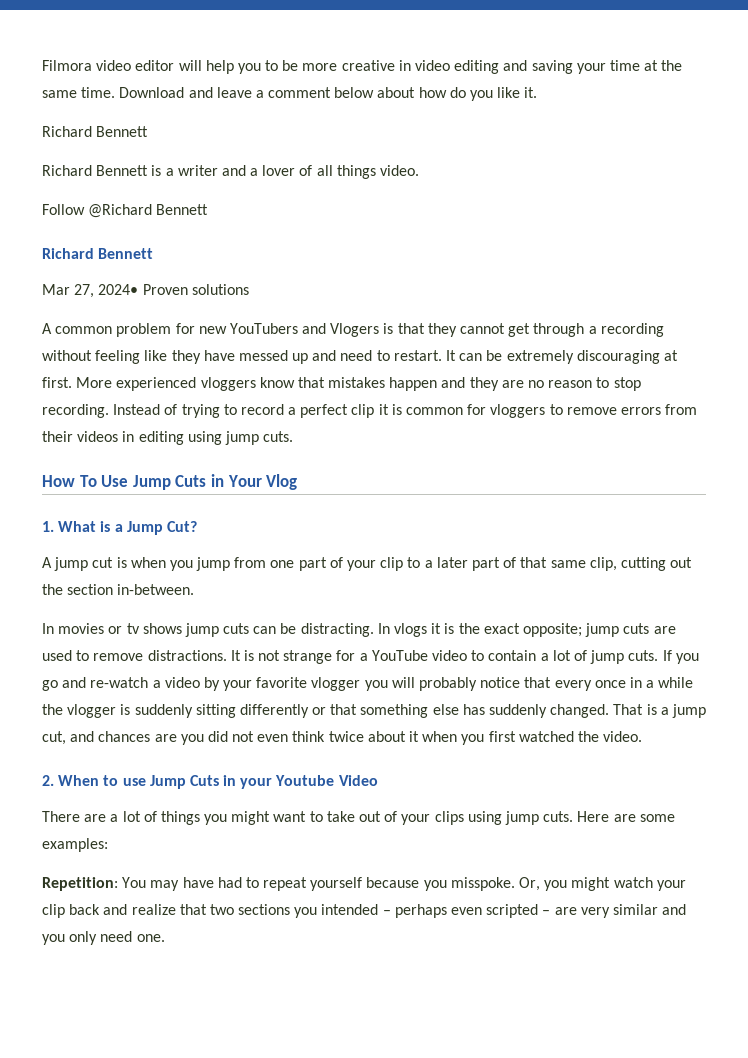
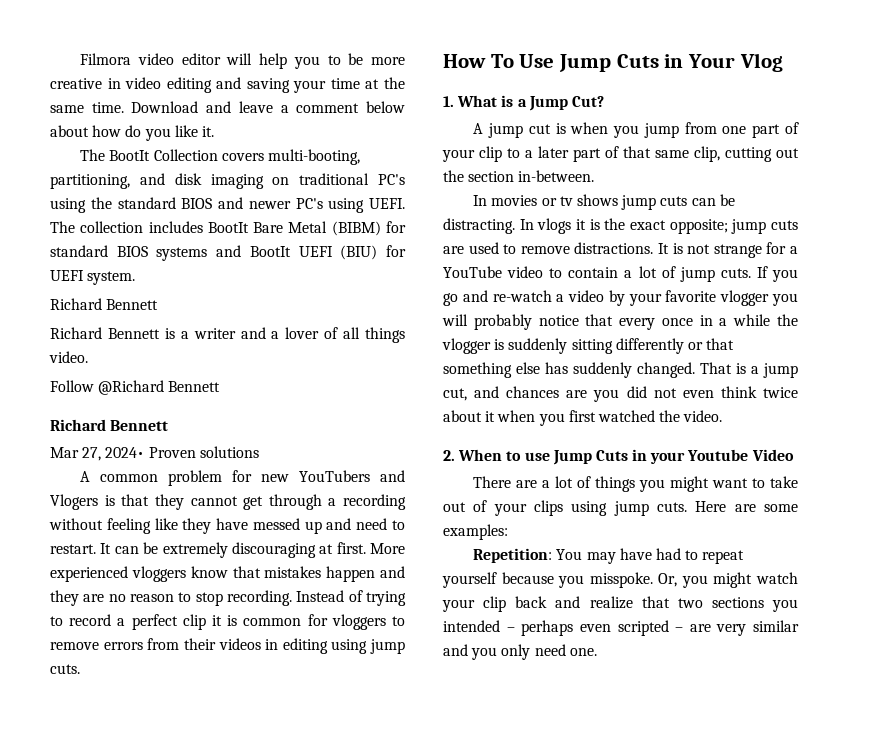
(538, 92) none -> [80,149,360,165] [50,173,405,189] [50,197,405,213] [50,221,406,236] [50,245,406,261] [50,270,136,285] // The BootIt Collection covers multi-booting, partitioning, and disk imaging on traditional PC's using the standard BIOS and newer PC's using UEFI. The collection includes BootIt Bare Metal (BIBM) for standard BIOS systems and BootIt UEFI (BIU) for UEFI system.

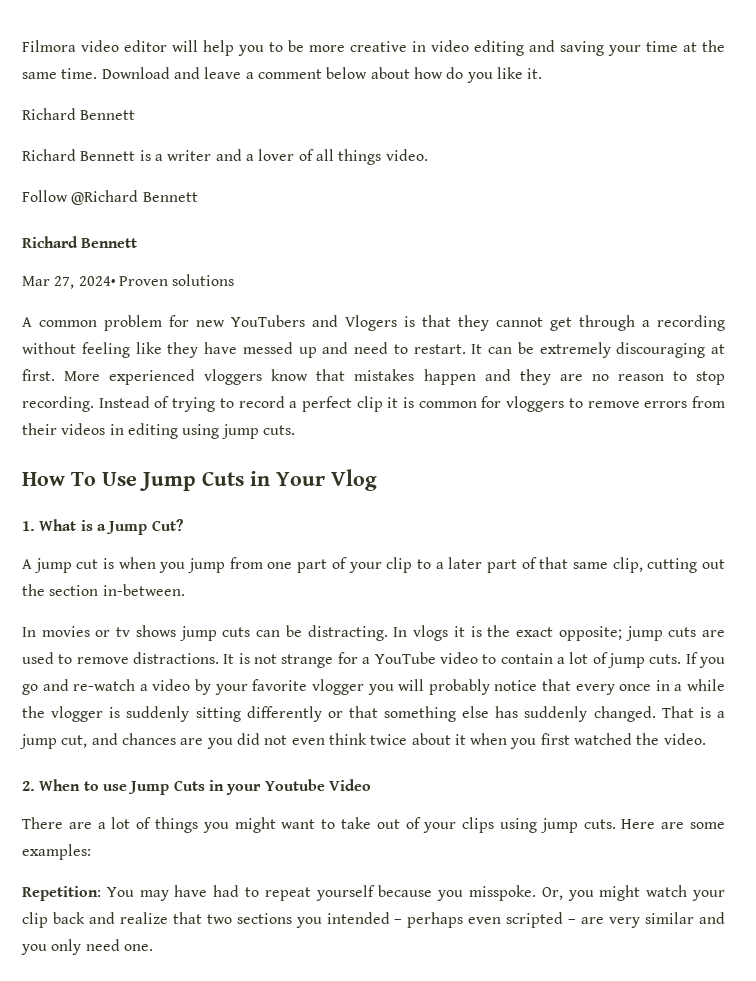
[80,149,360,165] [50,173,405,189] [50,197,405,213] [50,221,406,236] [50,245,406,261] [50,270,136,285] // The BootIt Collection covers multi-booting, partitioning, and disk imaging on traditional PC's using the standard BIOS and newer PC's using UEFI. The collection includes BootIt Bare Metal (BIBM) for standard BIOS systems and BootIt UEFI (BIU) for UEFI system. -> (543, 73) none

